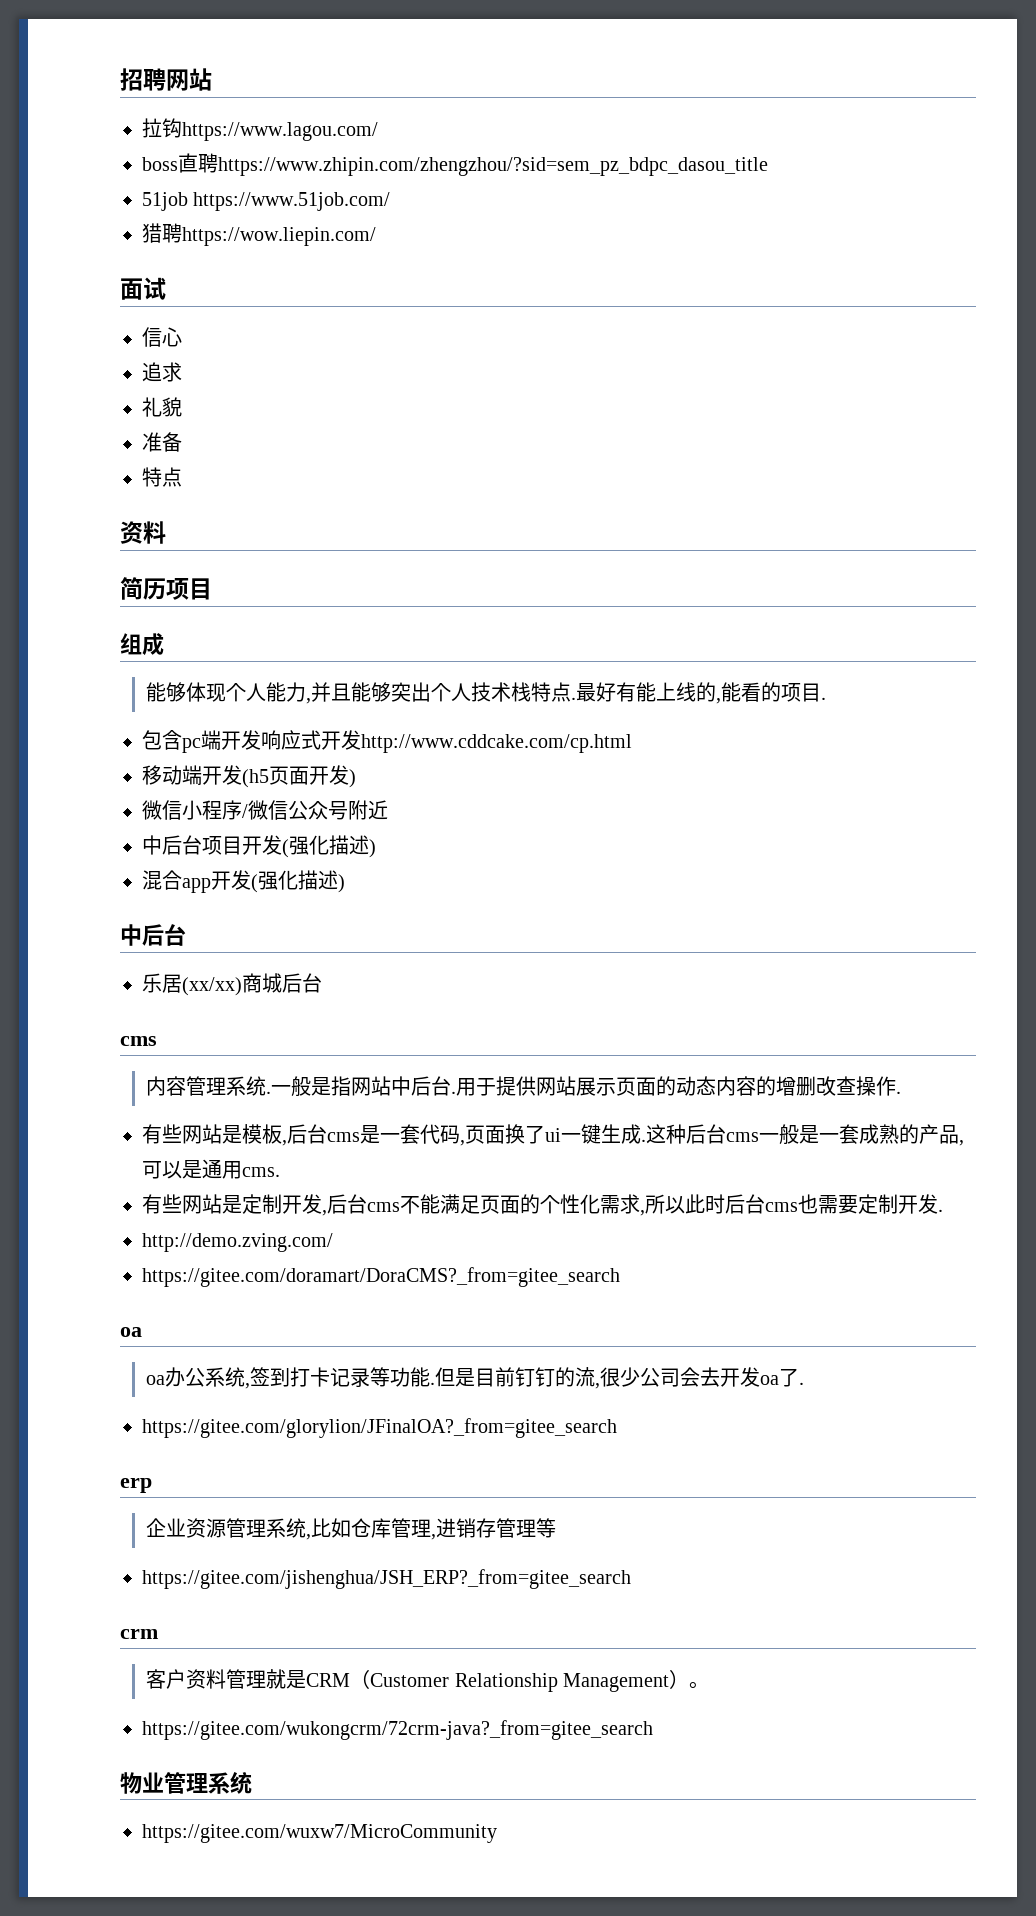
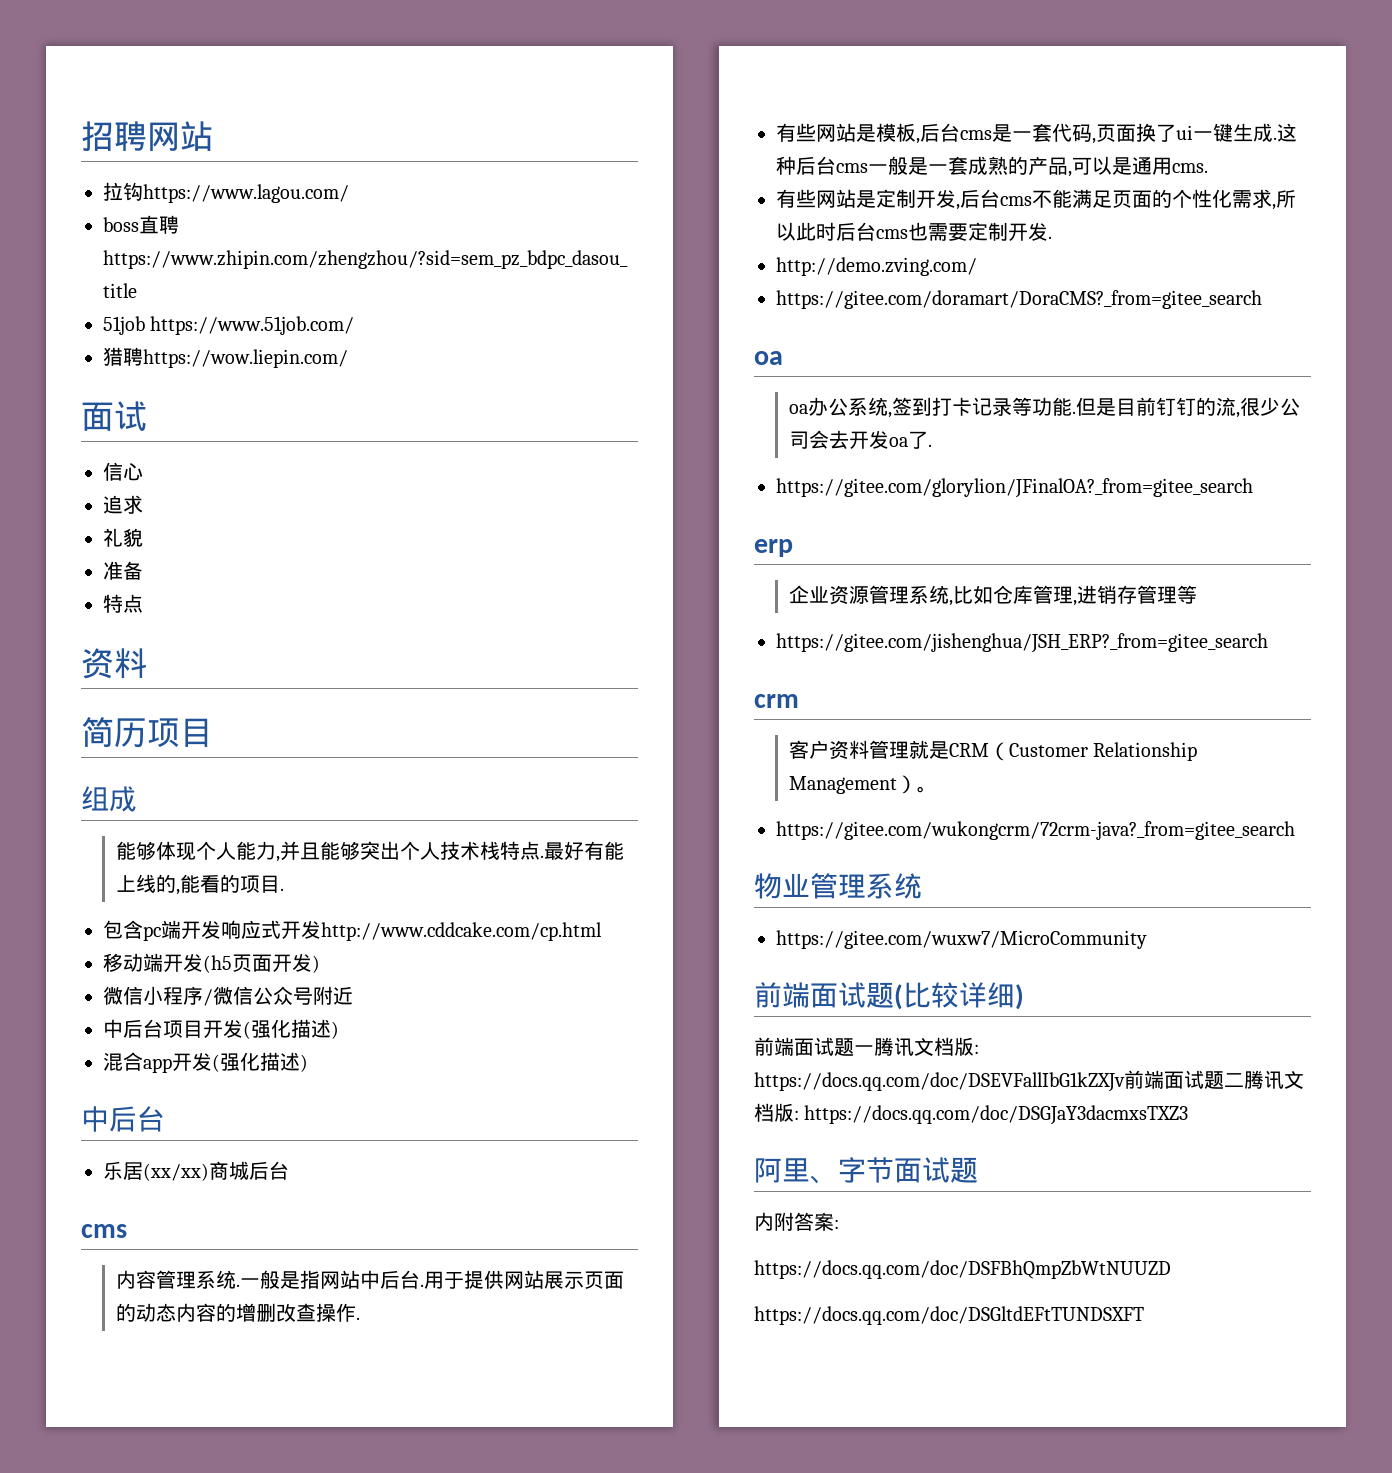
(497, 1833) none -> [754,982,1024,1010] [754,1037,979,1056] [754,1070,1304,1092] [754,1103,1189,1125] [754,1157,978,1184] [754,1212,839,1231] [754,1260,1171,1279] [754,1306,1144,1325] // 前端面试题(比较详细) // 前端面试题一腾讯文档版: https://docs.qq.com/doc/DSEVFallIbG1kZXJv前端面试题二腾讯文档版: https://docs.qq.com/doc/DSGJaY3dacmxsTXZ3 // 阿里、字节面试题 // 内附答案: // https://docs.qq.com/doc/DSFBhQmpZbWtNUUZD // https://docs.qq.com/doc/DSGltdEFtTUNDSXFT

